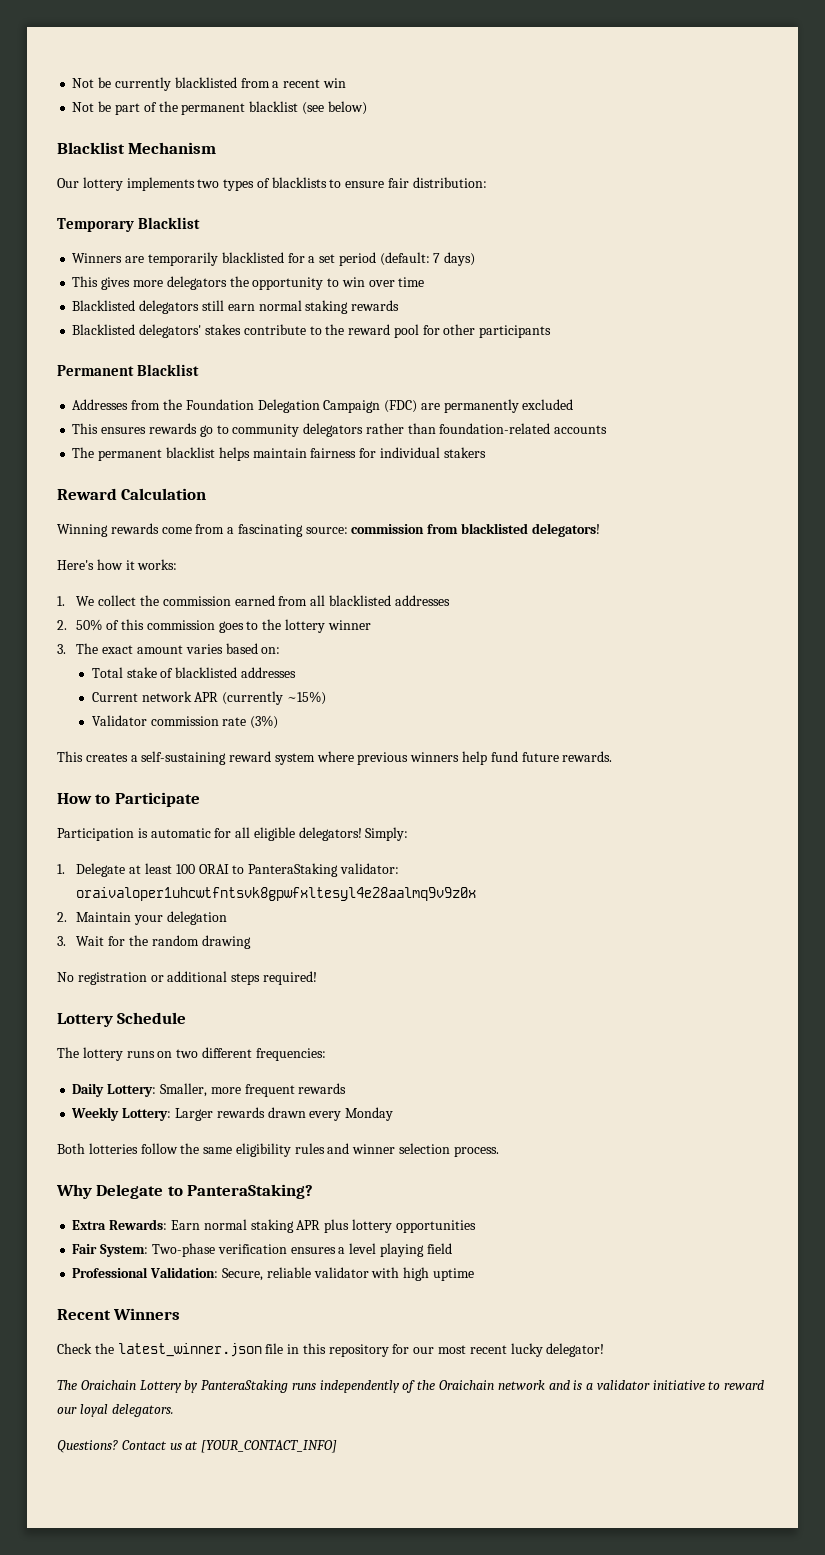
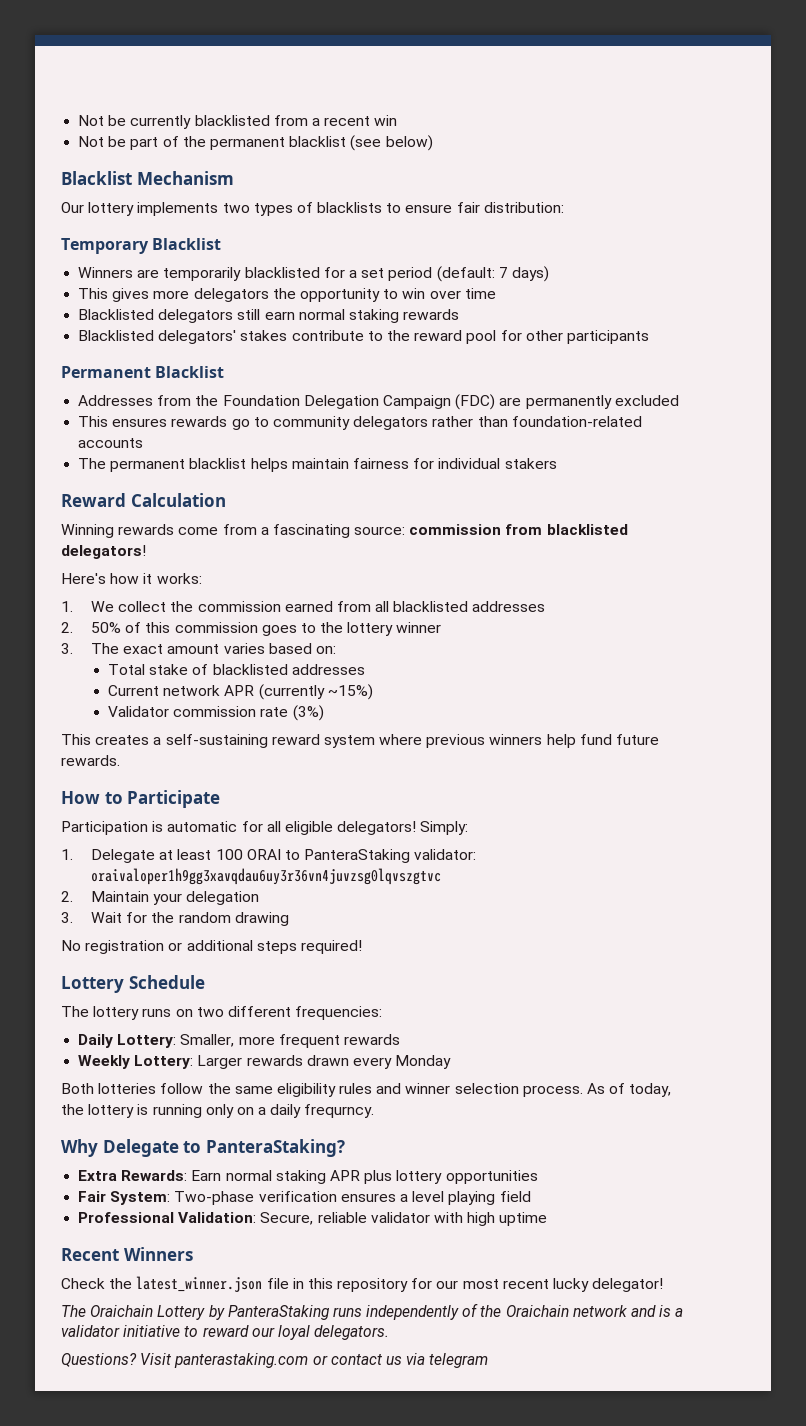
[76,887,477,901] oraivaloper1uhcwtfntsvk8gpwfxltesyl4e28aalmq9v9z0x -> [90,868,441,885] oraivaloper1h9gg3xavqdau6uy3r36vn4juvzsg0lqvszgtvc
(499, 1151) none -> [587,1083,672,1097] [61,1104,375,1118] As of today, the lottery is running only on a daily frequrncy.
[121,1440,338,1453] Contact us at [YOUR_CONTACT_INFO] -> [140,1353,489,1368] Visit panterastaking.com or contact us via telegram

